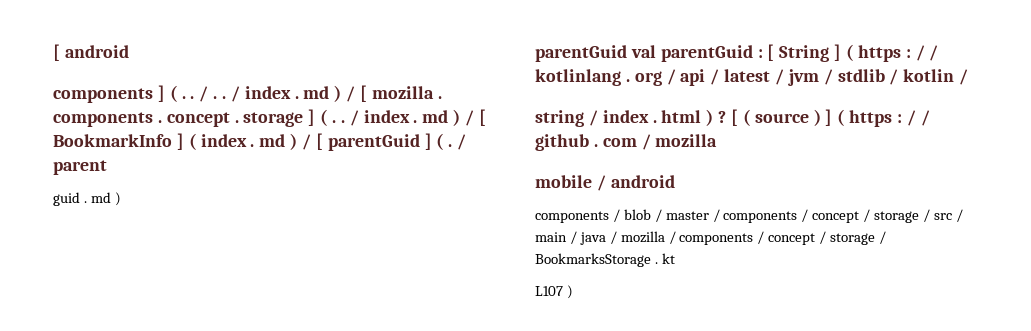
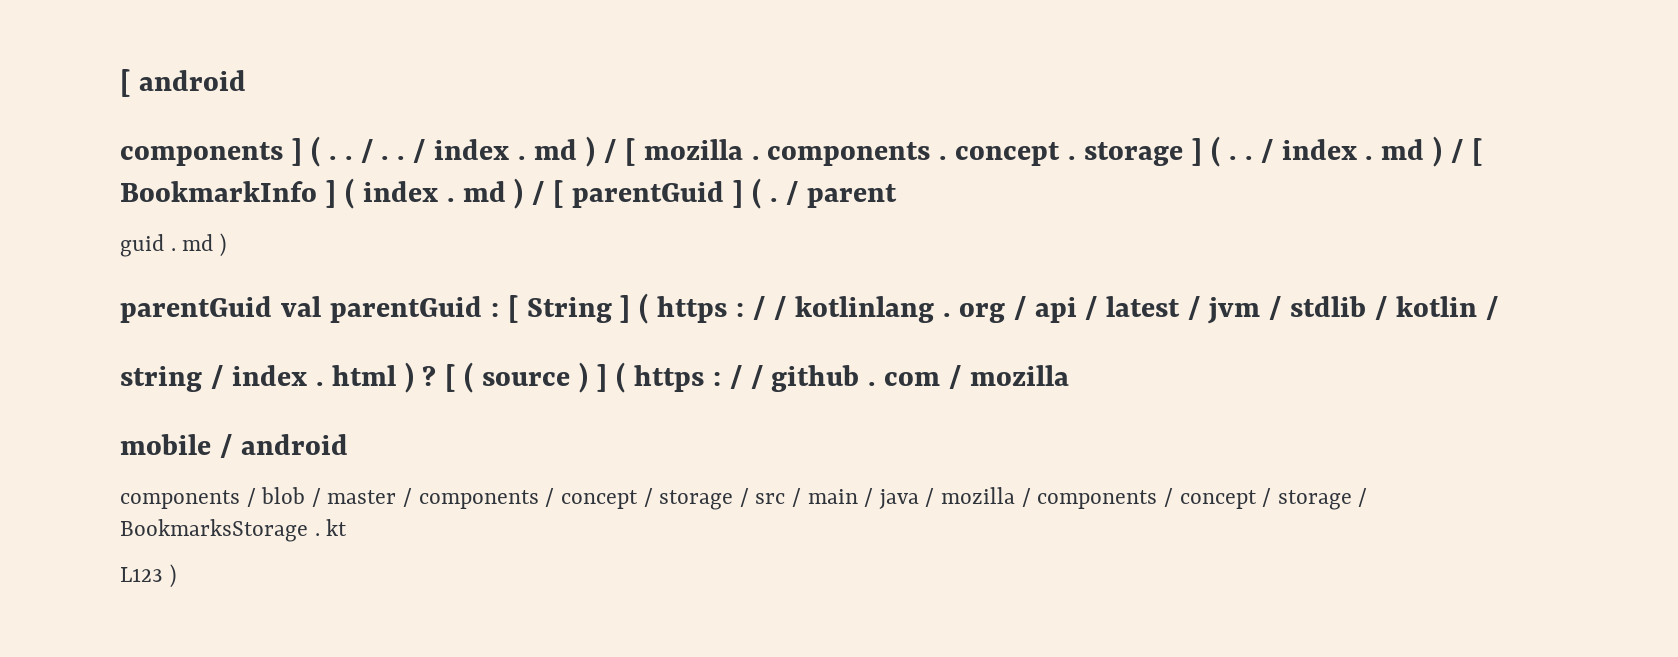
[535,286,563,296] L107 -> [120,567,163,582] L123

